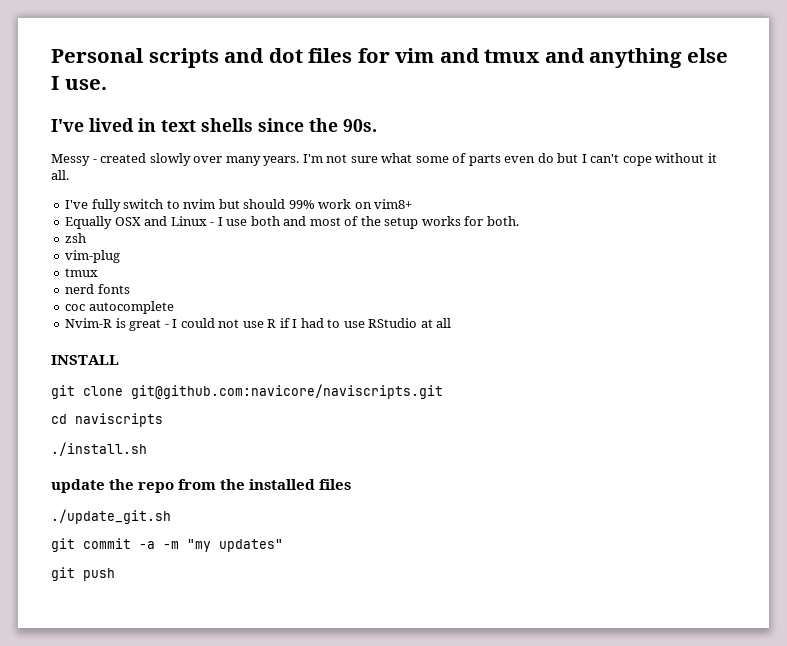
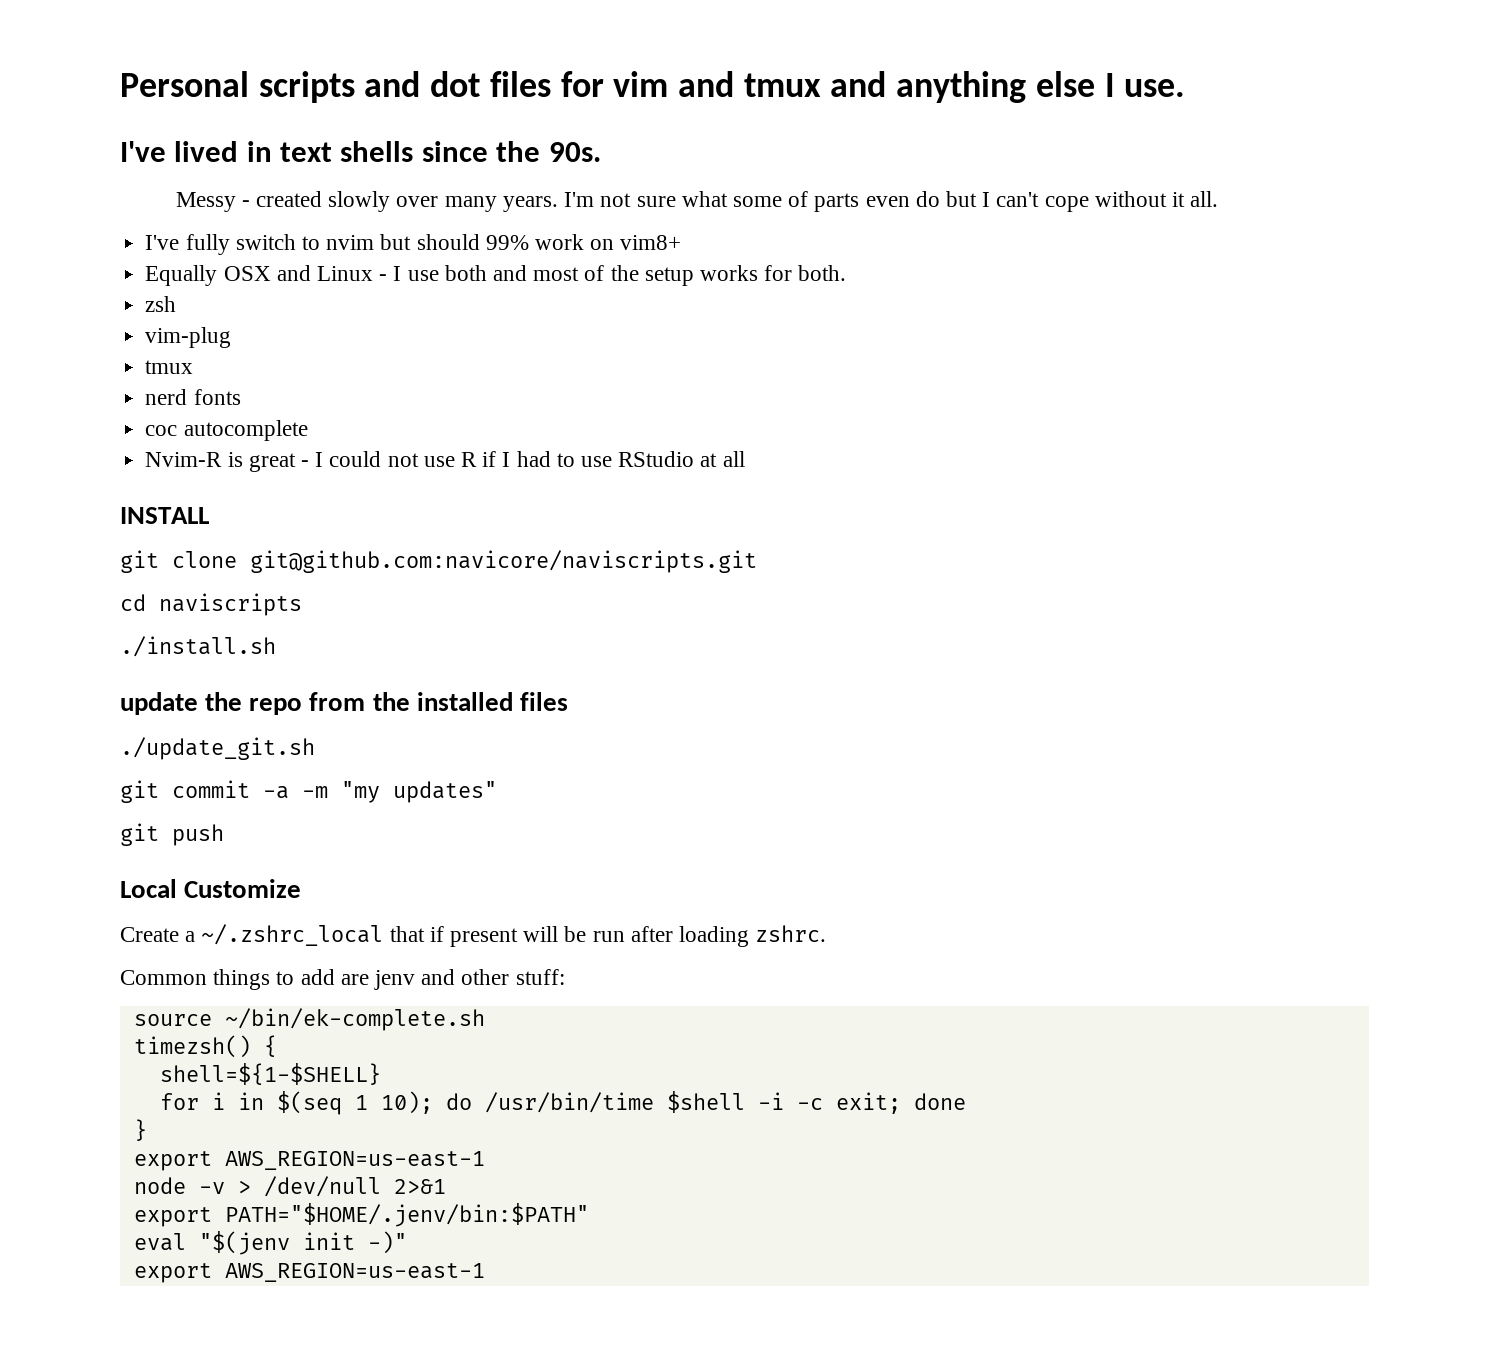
(115, 574) none -> [120,879,302,898] [120,924,827,947] [120,969,565,990] [133,1008,485,1031] [133,1035,277,1058] [159,1063,381,1085] [159,1091,966,1115] [133,1119,147,1141] [133,1151,485,1171] [133,1176,446,1197] [133,1203,589,1227] [133,1231,407,1255] [133,1263,485,1283] // Local Customize // Create a ~/.zshrc_local that if present will be run after loading zshrc. // Common things to add are jenv and other stuff: // source ~/bin/ek-complete.sh // timezsh() { // shell=${1-$SHELL} // for i in $(seq 1 10); do /usr/bin/time $shell -i -c exit; done // } // export AWS_REGION=us-east-1 // node -v > /dev/null 2>&1 // export PATH="$HOME/.jenv/bin:$PATH" // eval "$(jenv init -)" // export AWS_REGION=us-east-1

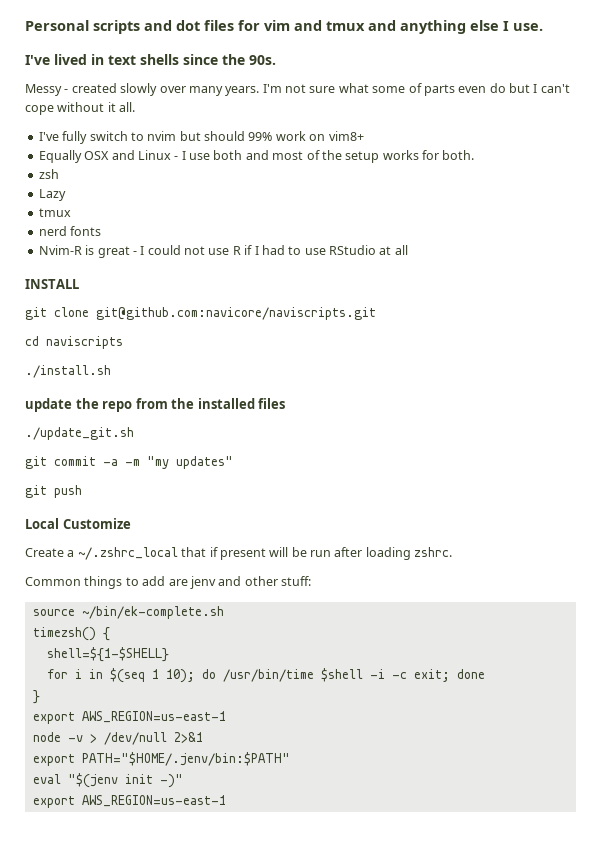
[145,327,232,348] vim-plug -> [38,189,66,201] Lazy
[145,420,308,441] // coc autocomplete -> (102, 231) none

